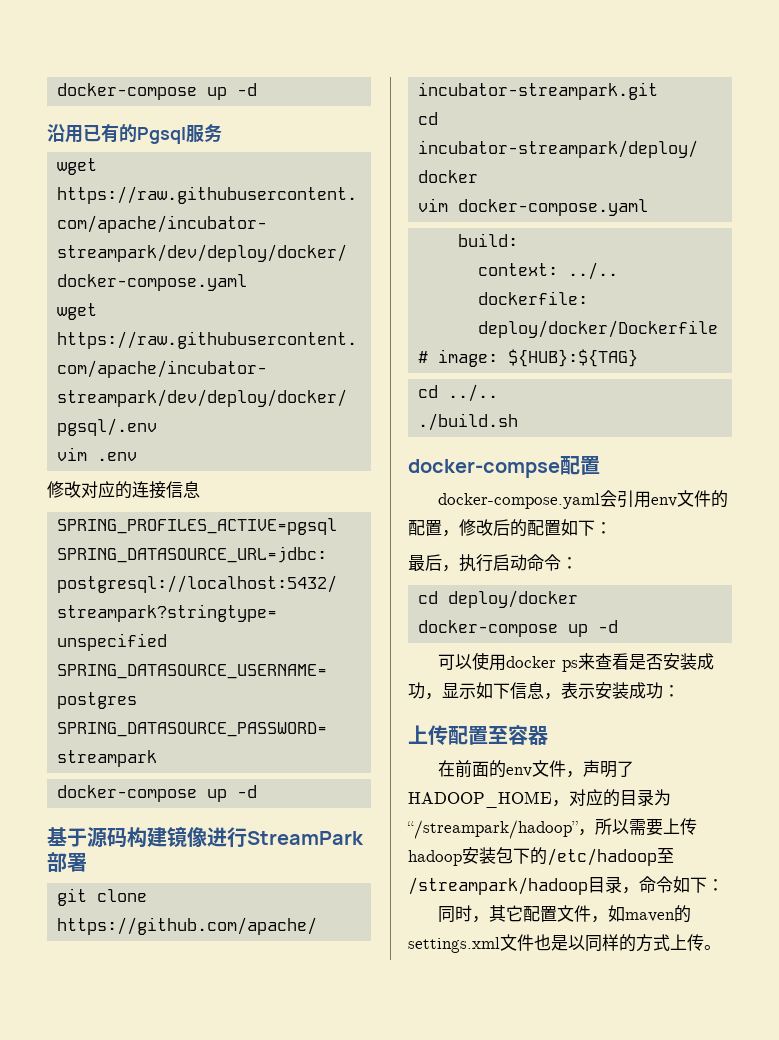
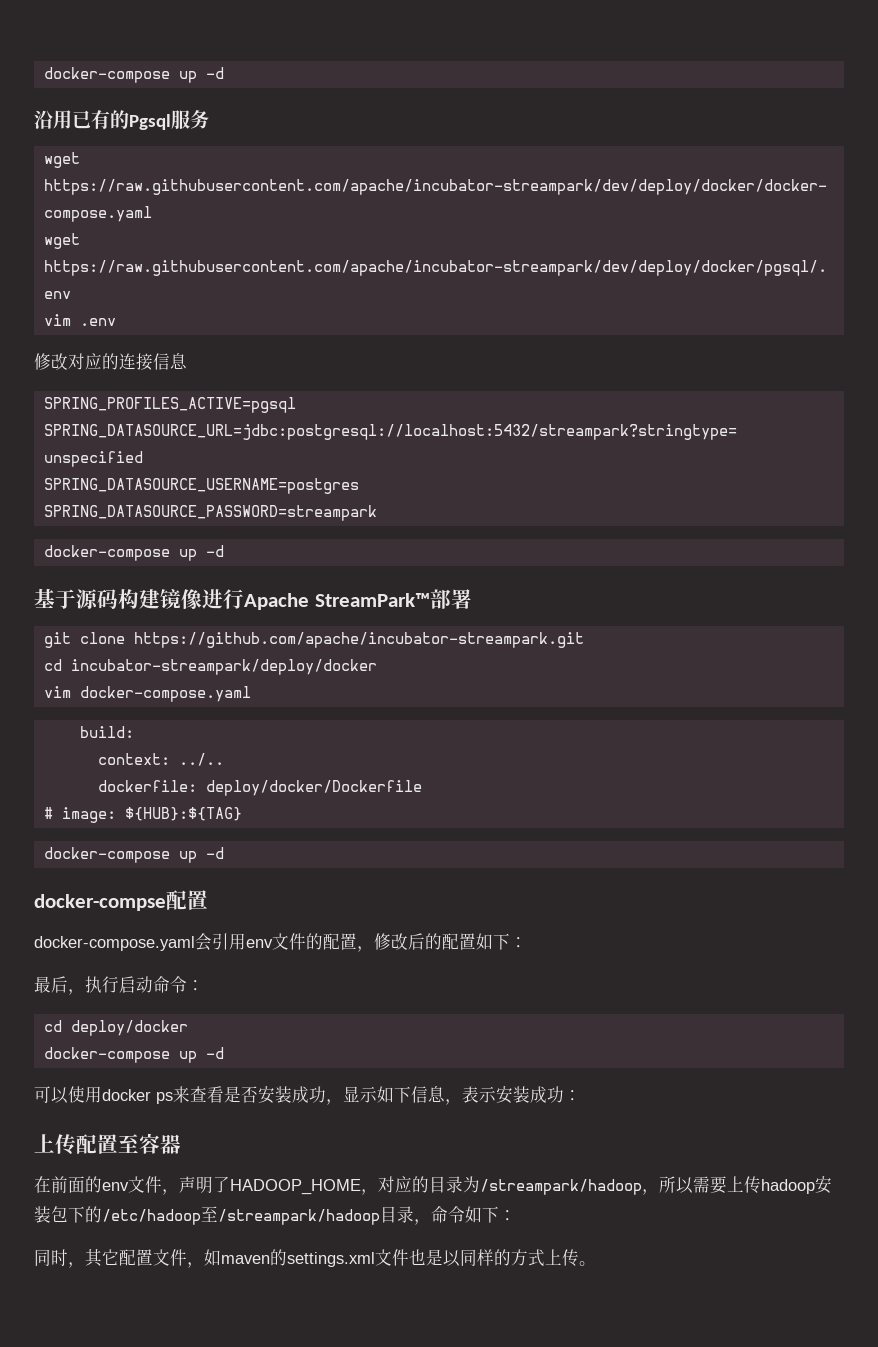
[247,831,364,845] StreamPark -> [244,593,430,610] Apache StreamPark™
[418,384,499,402] [418,413,519,431] cd ../.. // ./build.sh -> [43,847,224,863] docker-compose up -d
[407,820,578,839] “/streampark/hadoop” -> [480,1179,642,1195] /streampark/hadoop

